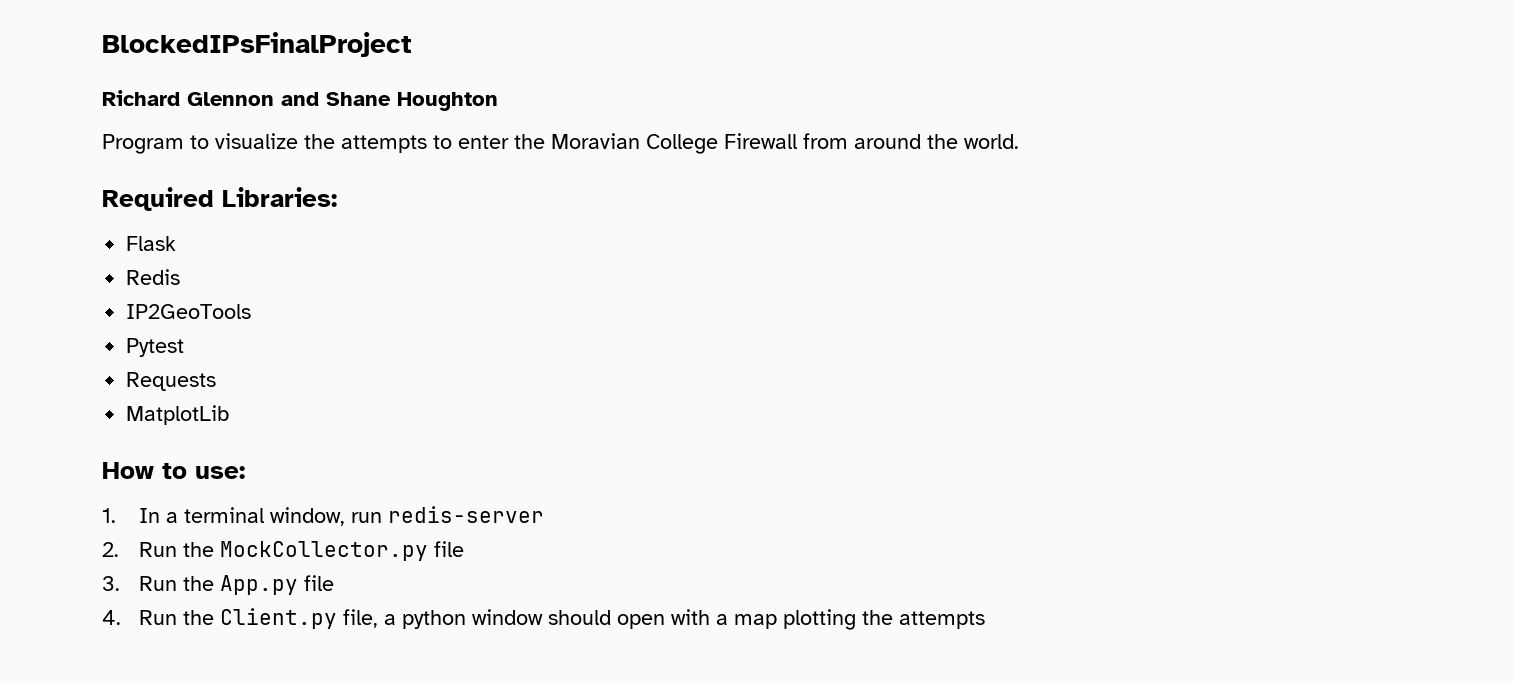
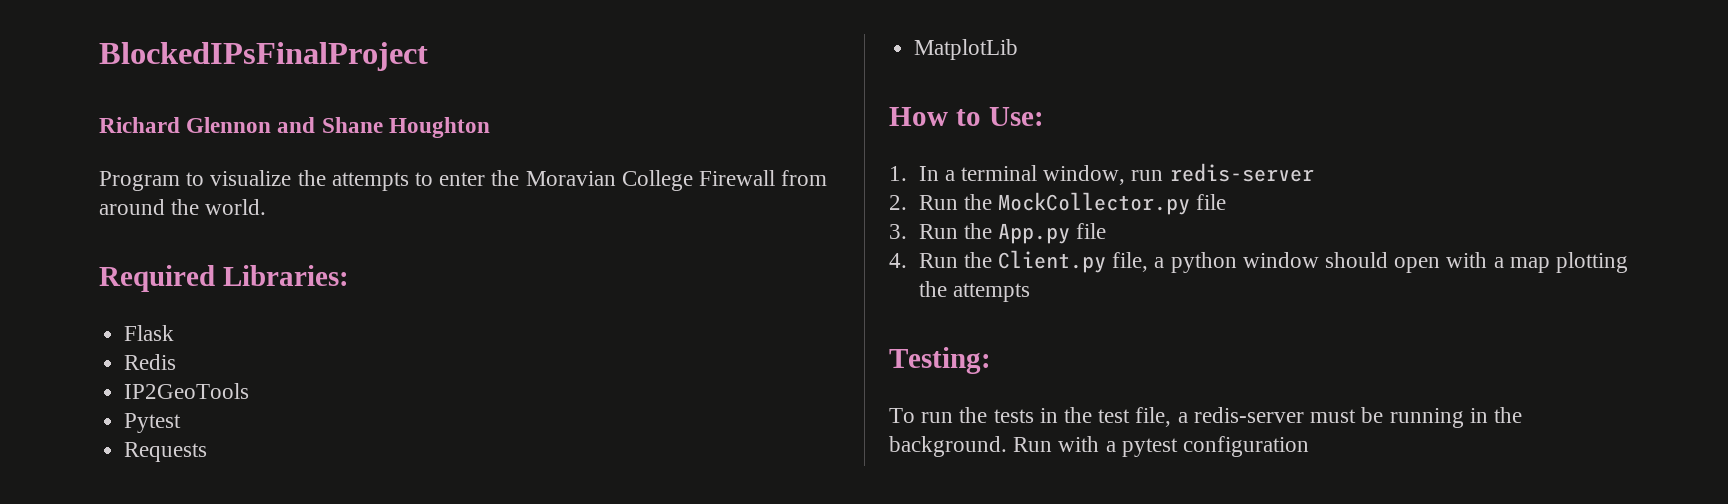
[195,466,245,479] use: -> [988,107,1044,126] Use:
(985, 620) none -> [889,347,991,374] [889,407,1522,428] [889,436,1310,457] // Testing: // To run the tests in the test file, a redis-server must be running in the background. Run with a pytest configuration

